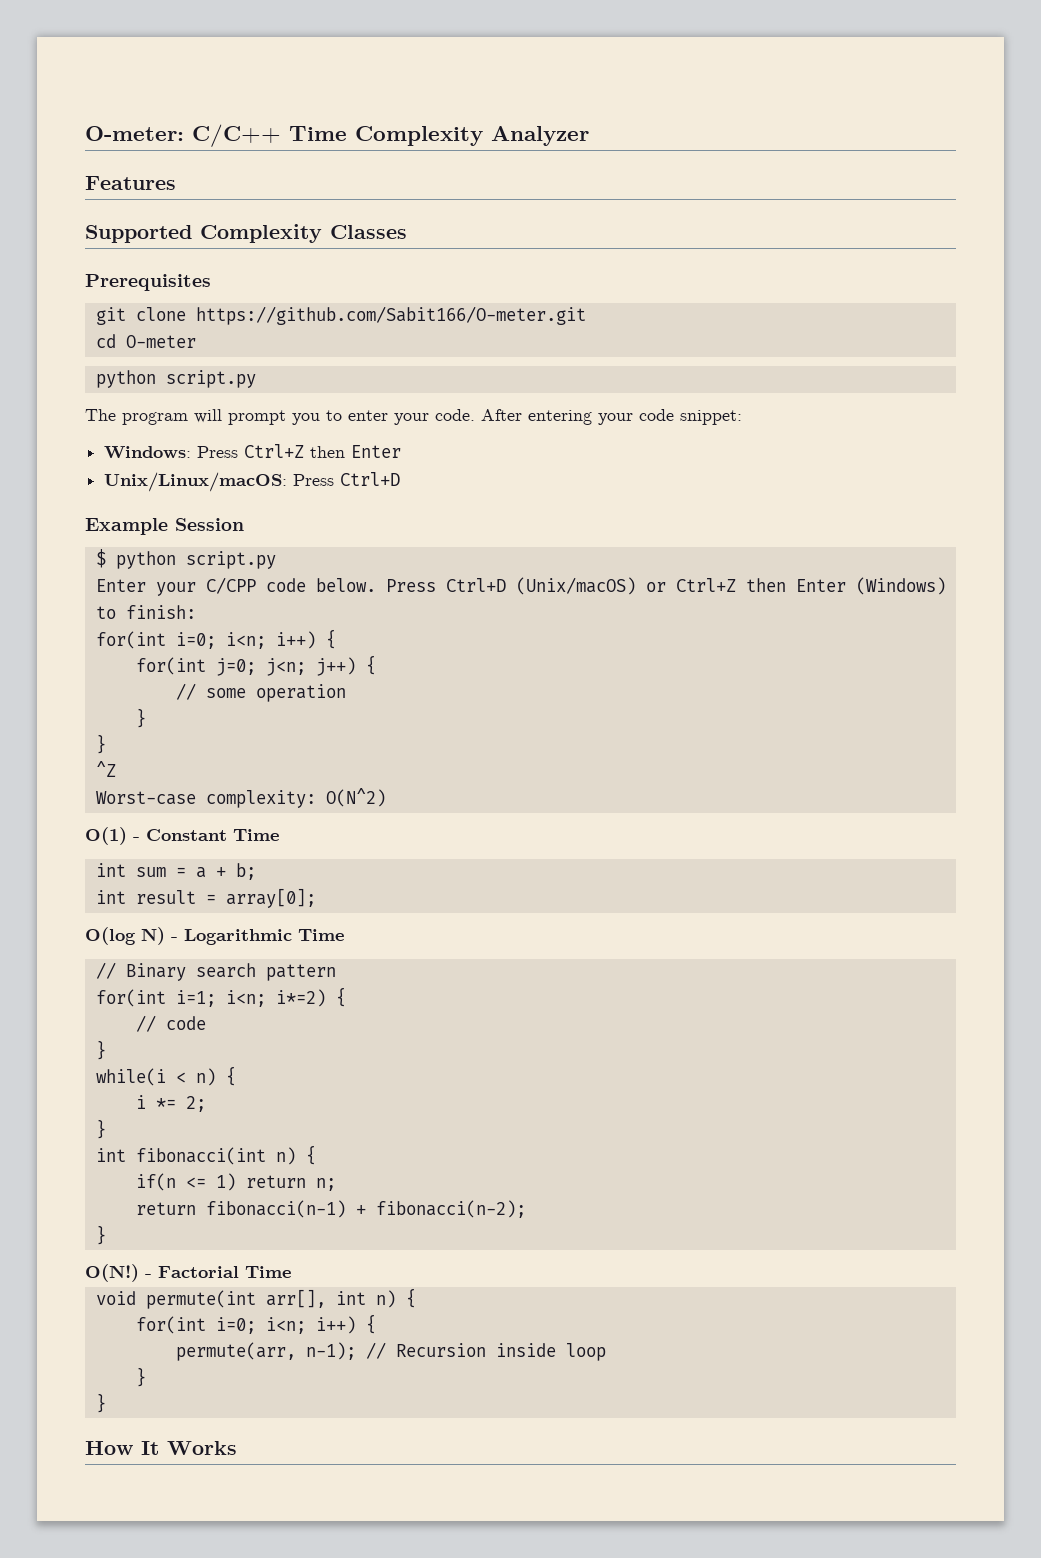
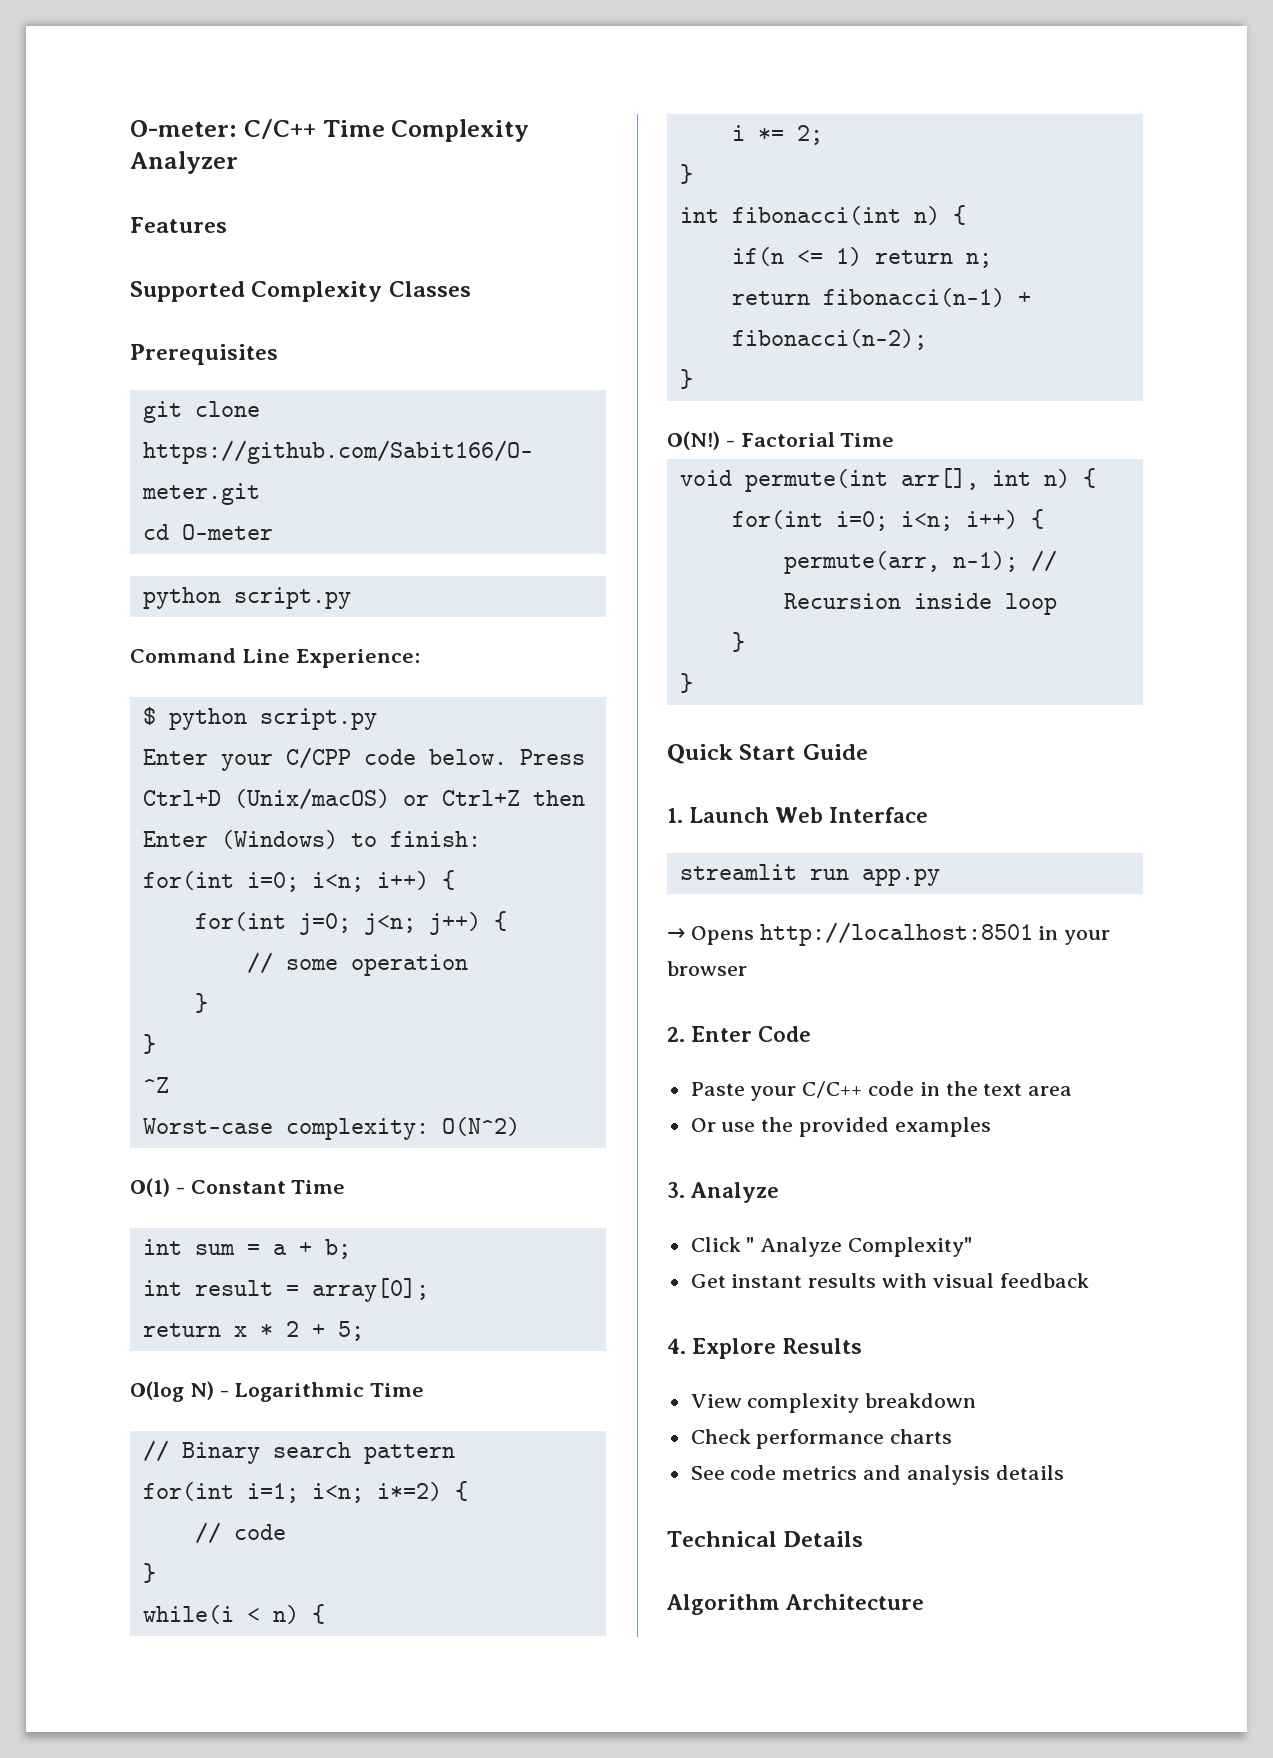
[85,409,742,425] [104,444,402,459] [104,472,401,492] [85,518,244,535] The program will prompt you to enter your code. After entering your code snippet: // Windows: Press Ctrl+Z then Enter // Unix/Linux/macOS: Press Ctrl+D // Example Session -> [130,648,420,668] Command Line Experience:
(316, 898) none -> [142,1321,364,1341] // return x * 2 + 5;
[85,1441,237,1455] How It Works -> [667,744,868,764] [667,807,929,823] [679,864,940,886] [667,922,1111,946] [667,961,747,976] [667,1026,812,1042] [690,1081,1073,1101] [690,1117,991,1137] [667,1182,780,1203] [690,1237,973,1257] [690,1273,1089,1288] [667,1338,863,1359] [690,1393,977,1413] [690,1429,953,1449] [690,1465,1064,1485] [667,1531,864,1547] [666,1594,925,1615] Quick Start Guide // 1. Launch Web Interface // streamlit run app.py // → Opens http://localhost:8501 in your browser // 2. Enter Code // Paste your C/C++ code in the text area // Or use the provided examples // 3. Analyze // Click " Analyze Complexity" // Get instant results with visual feedback // 4. Explore Results // View complexity breakdown // Check performance charts // See code metrics and analysis details // Technical Details // Algorithm Architecture

